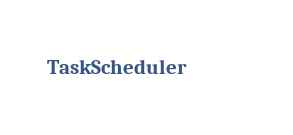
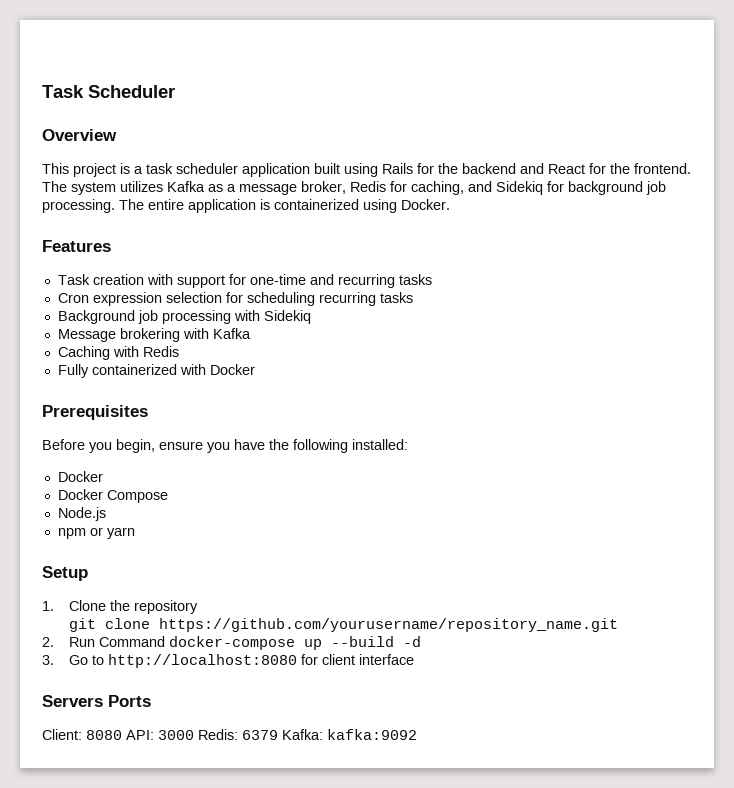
[47,59,187,74] TaskScheduler -> [42,85,175,98] [42,129,117,141] [42,163,691,177] [42,181,666,195] [42,199,450,213] [42,240,111,252] [57,274,432,288] [57,292,413,306] [57,310,311,324] [57,328,251,342] [57,346,179,360] [57,364,255,378] [42,405,148,420] [42,439,408,453] [57,471,103,482] [57,489,168,503] [57,507,106,521] [57,527,135,539] [42,566,88,581] [42,600,199,614] [69,618,619,632] [42,636,422,650] [42,654,415,668] [42,695,151,707] [42,729,417,740] Task Scheduler // Overview // This project is a task scheduler application built using Rails for the backend and React for the frontend. The system utilizes Kafka as a message broker, Redis for caching, and Sidekiq for background job processing. The entire application is containerized using Docker. // Features // Task creation with support for one-time and recurring tasks // Cron expression selection for scheduling recurring tasks // Background job processing with Sidekiq // Message brokering with Kafka // Caching with Redis // Fully containerized with Docker // Prerequisites // Before you begin, ensure you have the following installed: // Docker // Docker Compose // Node.js // npm or yarn // Setup // 1. Clone the repository // git clone https://github.com/yourusername/repository_name.git // 2. Run Command docker-compose up --build -d // 3. Go to http://localhost:8080 for client interface // Servers Ports // Client: 8080 API: 3000 Redis: 6379 Kafka: kafka:9092

